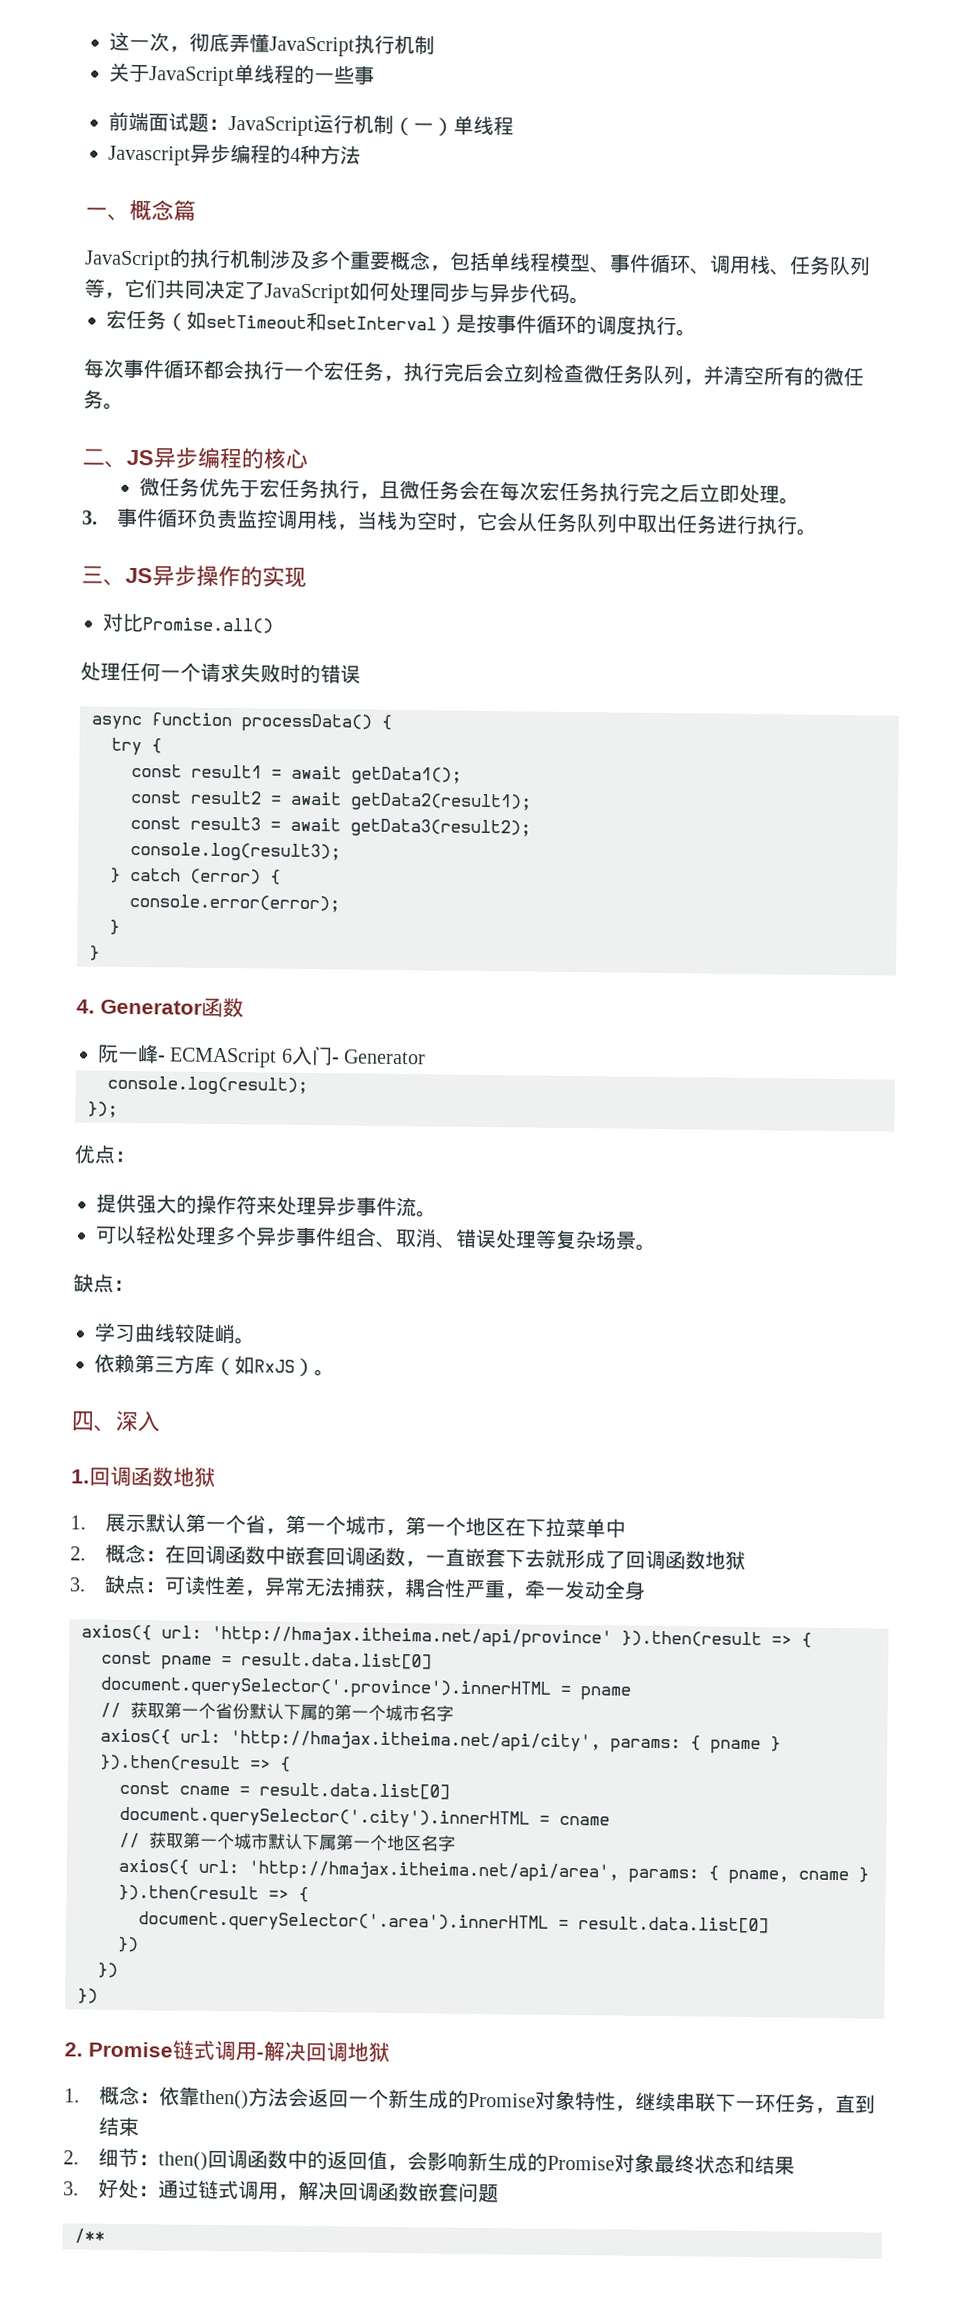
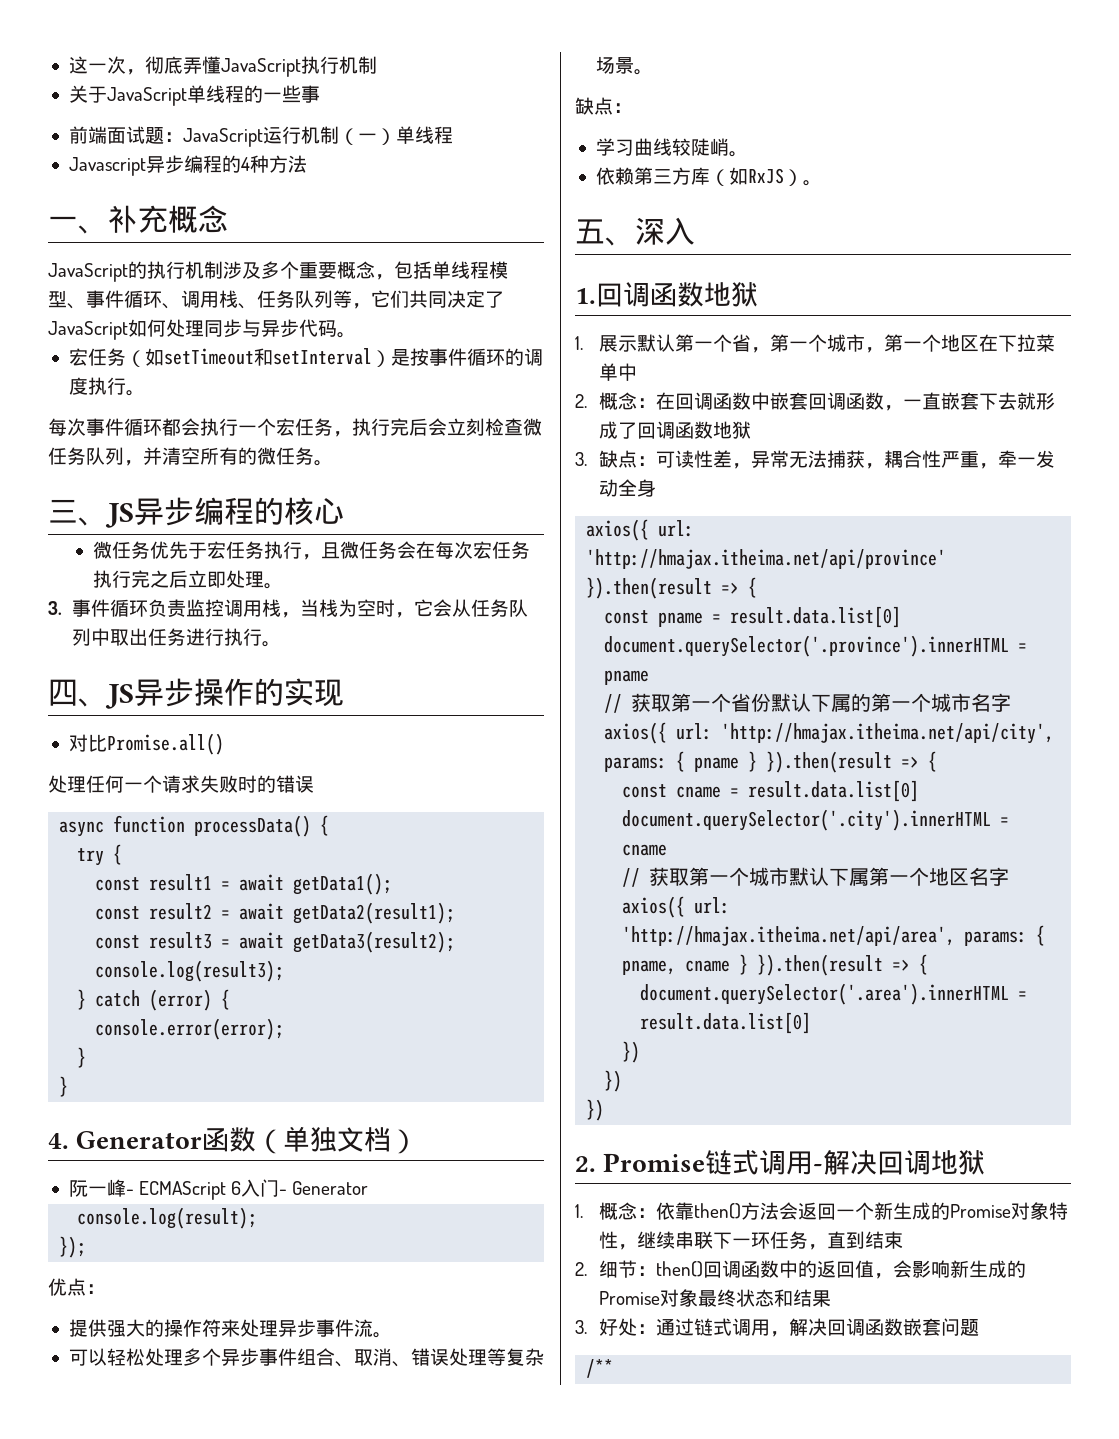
[129,199,196,221] 概念篇 -> [108,205,228,233] 补充概念
[82,448,105,465] 二 -> [48,499,78,523] 三
[81,565,104,584] 三 -> [48,679,78,706] 四
(244, 1008) none -> [256,1126,419,1154] （单独文档）
[71,1410,95,1431] 四 -> [575,219,605,244] 五

